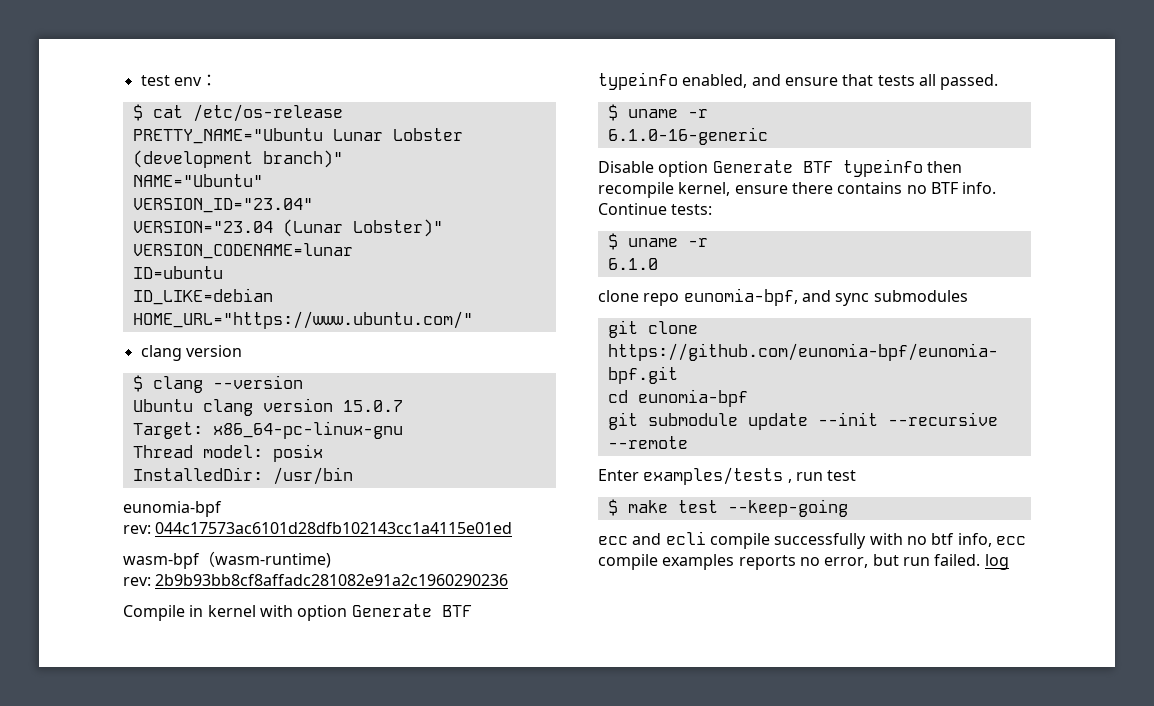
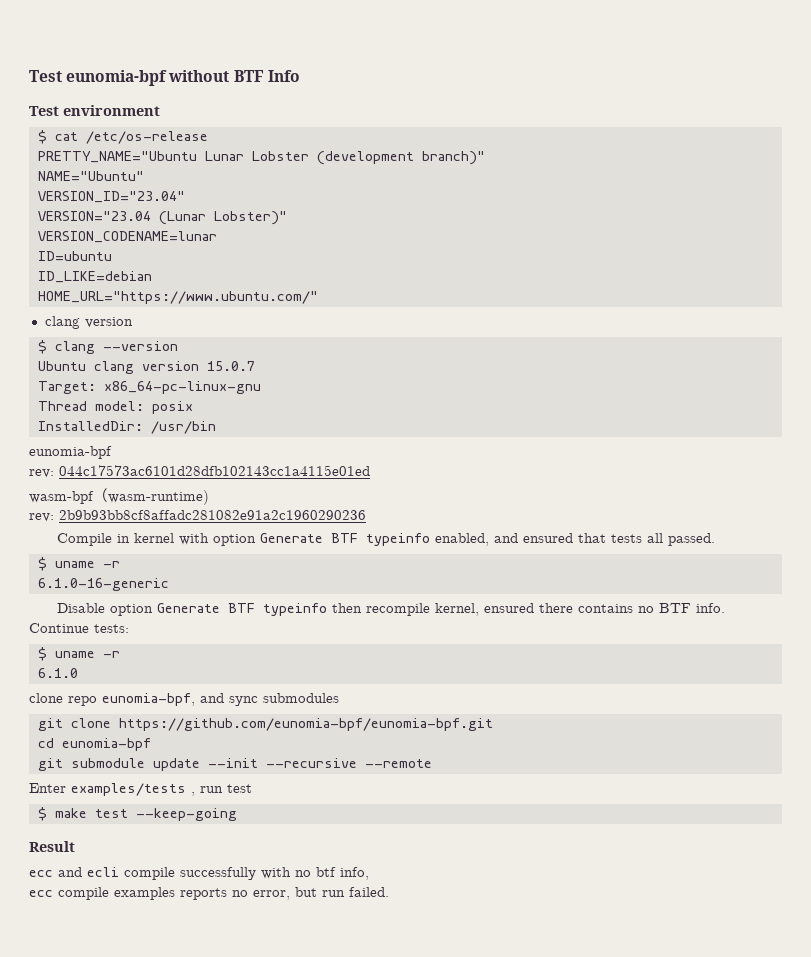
[140,74,217,86] test env： -> [29,70,300,86] [29,105,160,116] Test eunomia-bpf without BTF Info // Test environment
[784,77,838,86] ensure -> [523,533,574,543] ensured
[734,185,788,194] ensure -> [484,603,535,613] ensured
(848, 508) none -> [29,841,75,852] // Result
(992, 540) none -> (369, 873) //
[984,554,1009,570] log -> (389, 892) none

